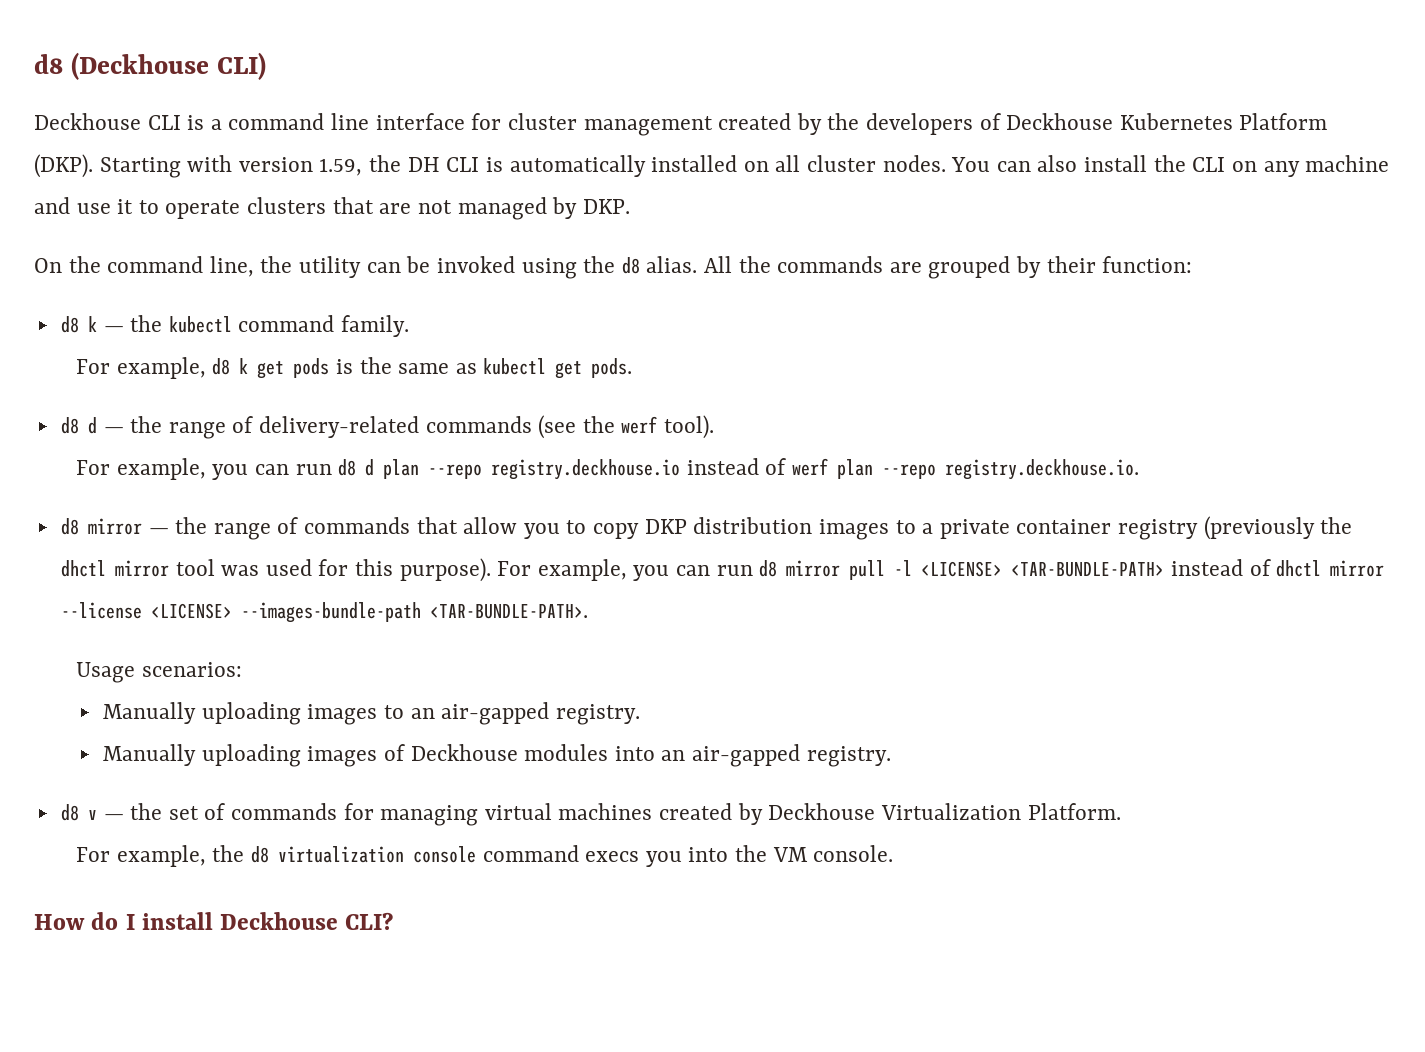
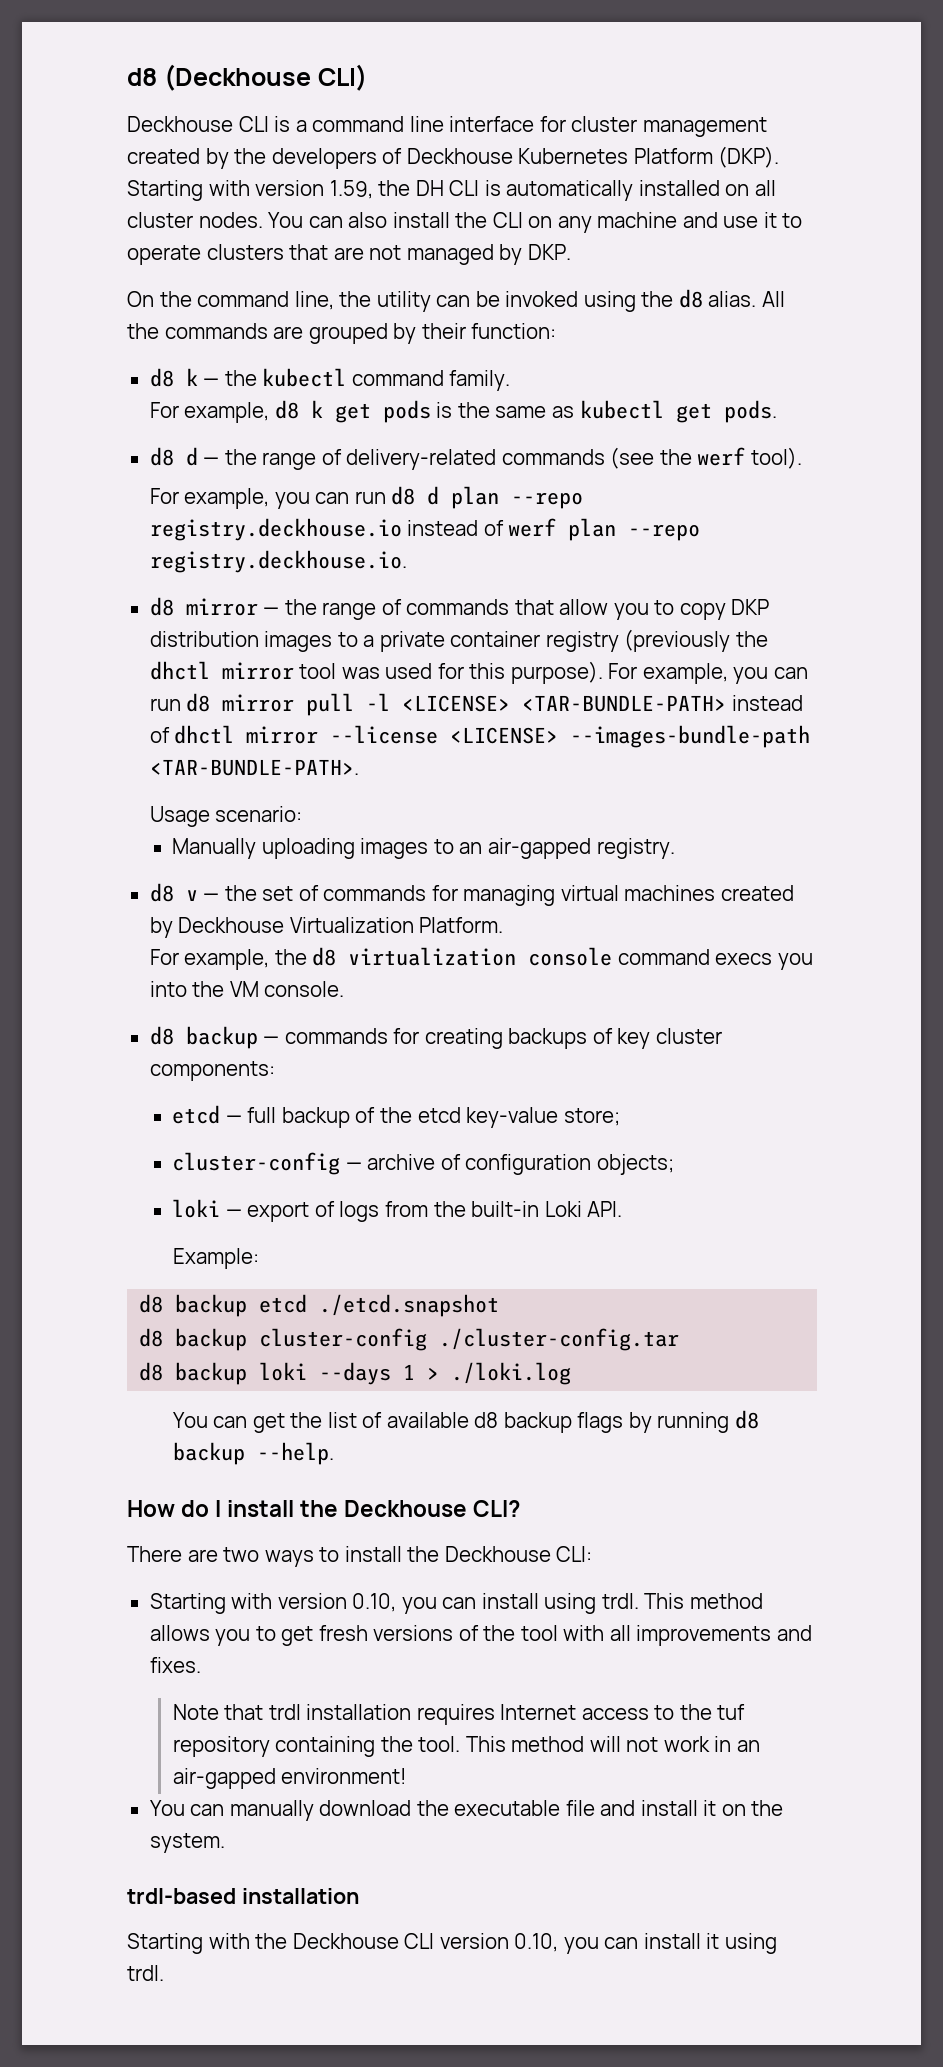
[141,662,242,677] scenarios: -> [215,806,303,822] scenario:
[103,744,891,767] // Manually uploading images of Deckhouse modules into an air-gapped registry. -> (675, 848) none
(894, 853) none -> [149,1026,722,1049] [149,1061,275,1081] [172,1105,620,1128] [172,1152,674,1175] [172,1199,623,1222] [172,1248,259,1269] [139,1294,500,1317] [139,1328,680,1351] [139,1362,572,1385] [172,1410,759,1433] [172,1442,334,1465] // d8 backup — commands for creating backups of key cluster components: // etcd — full backup of the etcd key-value store; // cluster-config — archive of configuration objects; // loki — export of logs from the built-in Loki API. // Example: // d8 backup etcd ./etcd.snapshot // d8 backup cluster-config ./cluster-config.tar // d8 backup loki --days 1 > ./loki.log // You can get the list of available d8 backup flags by running d8 backup --help.
(213, 921) none -> [300,1500,339,1517] the
(394, 921) none -> [127,1546,593,1567] [149,1593,763,1614] [149,1625,812,1646] [149,1657,201,1673] [172,1704,746,1725] [172,1736,760,1757] [172,1768,407,1789] [149,1800,784,1821] [149,1833,225,1853] [127,1888,359,1904] [127,1933,777,1954] [127,1965,164,1981] // There are two ways to install the Deckhouse CLI: // Starting with version 0.10, you can install using trdl. This method allows you to get fresh versions of the tool with all improvements and fixes. // Note that trdl installation requires Internet access to the tuf repository containing the tool. This method will not work in an air-gapped environment! // You can manually download the executable file and install it on the system. // trdl-based installation // Starting with the Deckhouse CLI version 0.10, you can install it using trdl.

